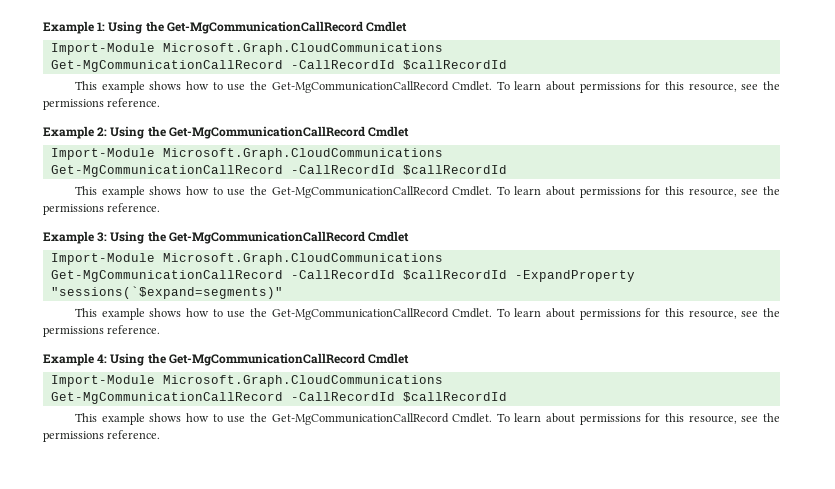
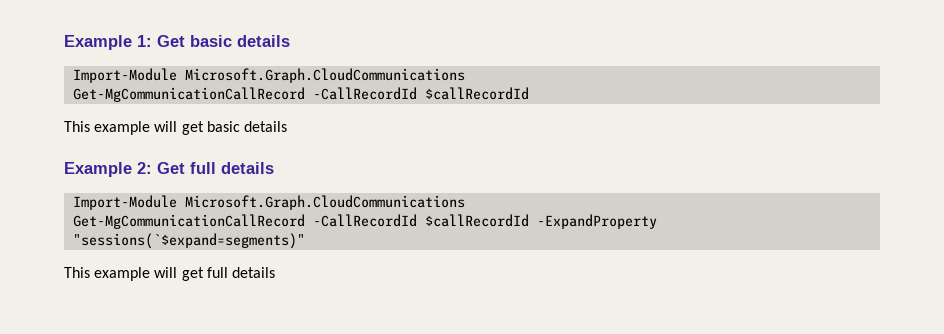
[108,21,408,34] [50,43,443,55] [50,60,507,72] [75,81,781,93] [43,98,161,110] [43,126,410,139] [50,148,443,160] [50,165,507,177] [75,186,781,198] [43,203,161,215] [43,231,410,244] Using the Get-MgCommunicationCallRecord Cmdlet // Import-Module Microsoft.Graph.CloudCommunications // Get-MgCommunicationCallRecord -CallRecordId $callRecordId // This example shows how to use the Get-MgCommunicationCallRecord Cmdlet. To learn about permissions for this resource, see the permissions reference. // Example 2: Using the Get-MgCommunicationCallRecord Cmdlet // Import-Module Microsoft.Graph.CloudCommunications // Get-MgCommunicationCallRecord -CallRecordId $callRecordId // This example shows how to use the Get-MgCommunicationCallRecord Cmdlet. To learn about permissions for this resource, see the permissions reference. // Example 3: Using the Get-MgCommunicationCallRecord Cmdlet -> [157,35,290,47] [73,68,466,83] [73,87,530,102] [64,121,287,135] [64,162,274,177] Get basic details // Import-Module Microsoft.Graph.CloudCommunications // Get-MgCommunicationCallRecord -CallRecordId $callRecordId // This example will get basic details // Example 2: Get full details
[149,308,781,320] [43,325,161,337] [43,353,410,366] [50,375,443,387] [50,392,507,404] [75,413,781,425] [43,430,161,442] shows how to use the Get-MgCommunicationCallRecord Cmdlet. To learn about permissions for this resource, see the permissions reference. // Example 4: Using the Get-MgCommunicationCallRecord Cmdlet // Import-Module Microsoft.Graph.CloudCommunications // Get-MgCommunicationCallRecord -CallRecordId $callRecordId // This example shows how to use the Get-MgCommunicationCallRecord Cmdlet. To learn about permissions for this resource, see the permissions reference. -> [154,267,275,281] will get full details

